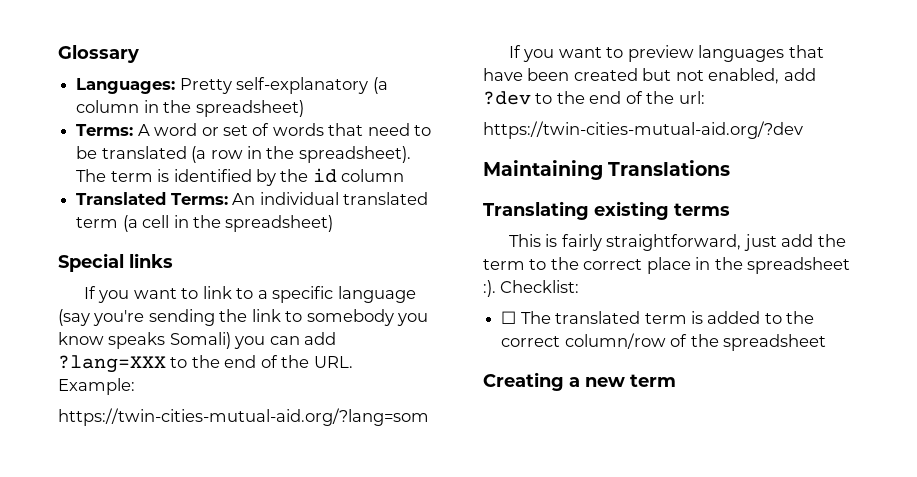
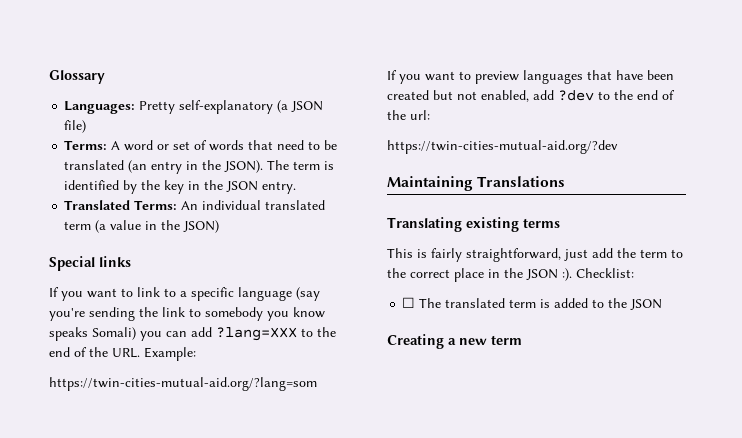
[76,100,304,117] column in the spreadsheet) -> [291,101,324,112] [64,120,87,133] JSON file)
[191,146,411,163] (a row in the spreadsheet). -> [128,160,264,174] (an entry in the JSON).
[312,168,405,183] id column -> [164,180,297,194] key in the JSON entry.
[142,215,334,232] cell in the spreadsheet) -> [110,220,220,233] value in the JSON)
[747,257,851,274] spreadsheet -> [526,269,558,280] JSON
[501,333,826,351] correct column/row of the spreadsheet -> [630,299,663,310] JSON

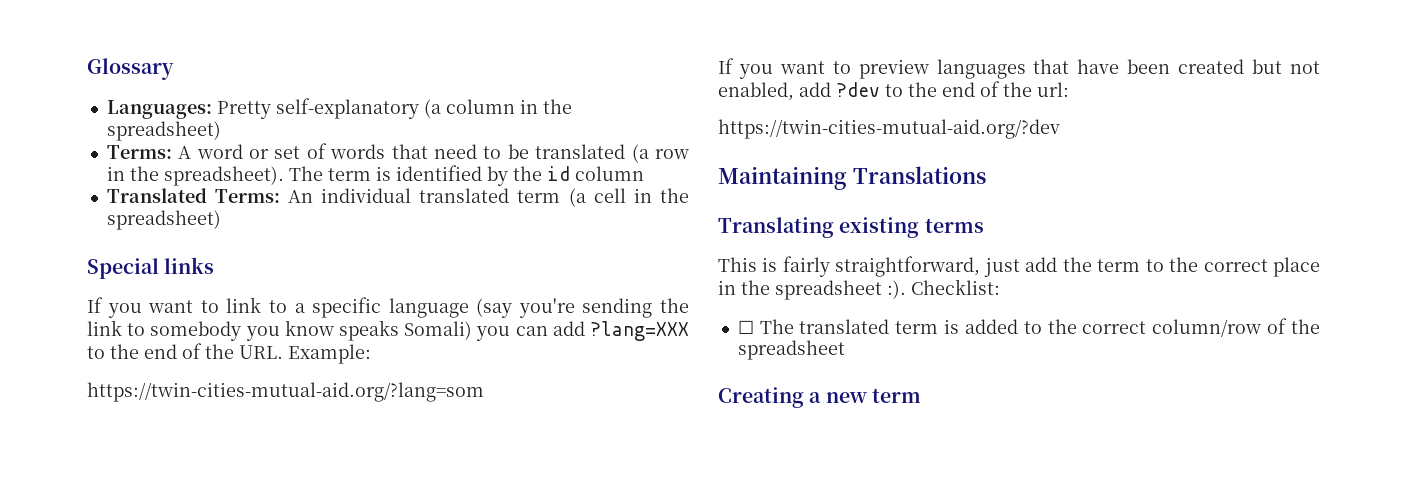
[291,101,324,112] [64,120,87,133] JSON file) -> [445,99,572,114] [106,121,221,141] column in the spreadsheet)
[128,160,264,174] (an entry in the JSON). -> [631,144,689,163] [106,166,284,186] (a row in the spreadsheet).
[164,180,297,194] key in the JSON entry. -> [546,166,644,181] id column
[110,220,220,233] value in the JSON) -> [593,188,689,203] [106,210,221,230] cell in the spreadsheet)
[526,269,558,280] JSON -> [775,280,882,300] spreadsheet
[630,299,663,310] JSON -> [1082,318,1320,337] [737,340,845,360] correct column/row of the spreadsheet

